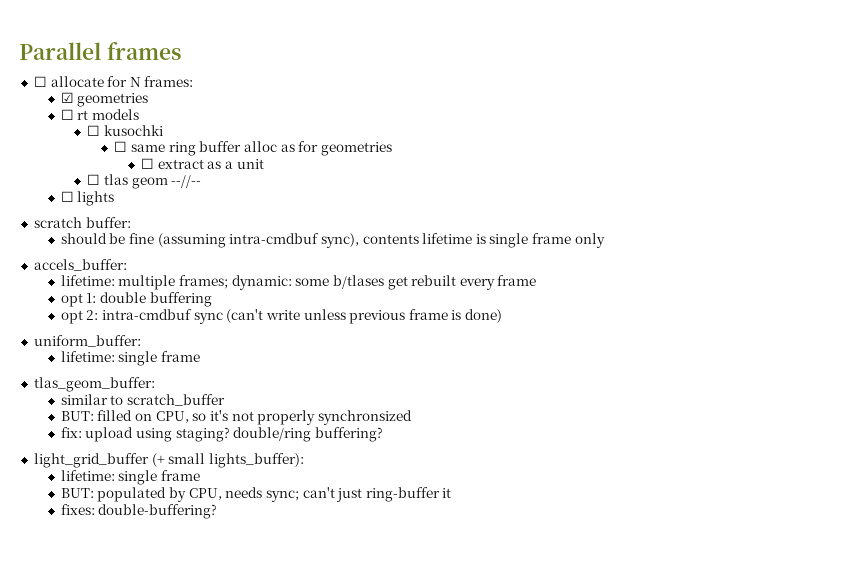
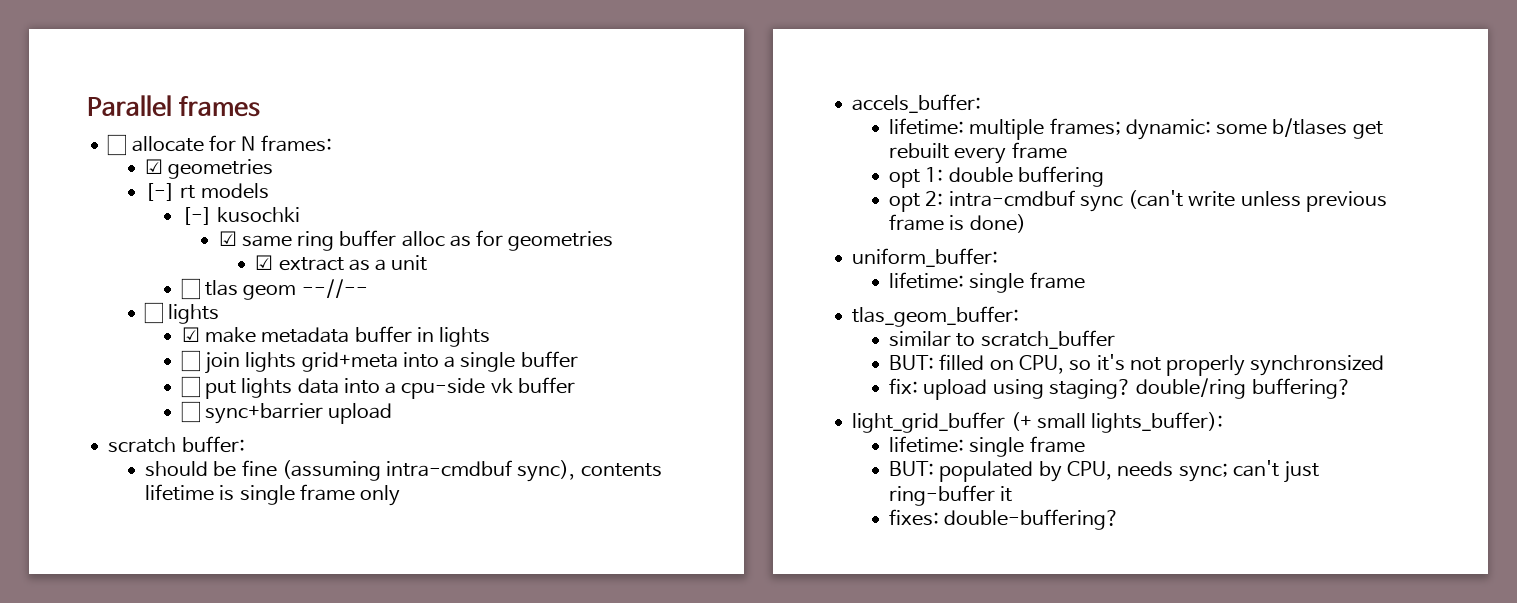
[60,109,74,120] ☐ -> [145,183,176,201] [-]
[87,125,101,136] ☐ -> [181,207,212,225] [-]
[114,141,128,152] ☐ -> [218,231,237,246] ☑
[141,158,155,169] ☐ -> [255,255,274,270] ☑
(115, 198) none -> [181,326,491,347] [180,350,578,374] [180,376,576,399] [180,401,393,424] // ☑ make metadata buffer in lights // ☐ join lights grid+meta into a single buffer // ☐ put lights data into a cpu-side vk buffer // ☐ sync+barrier upload

